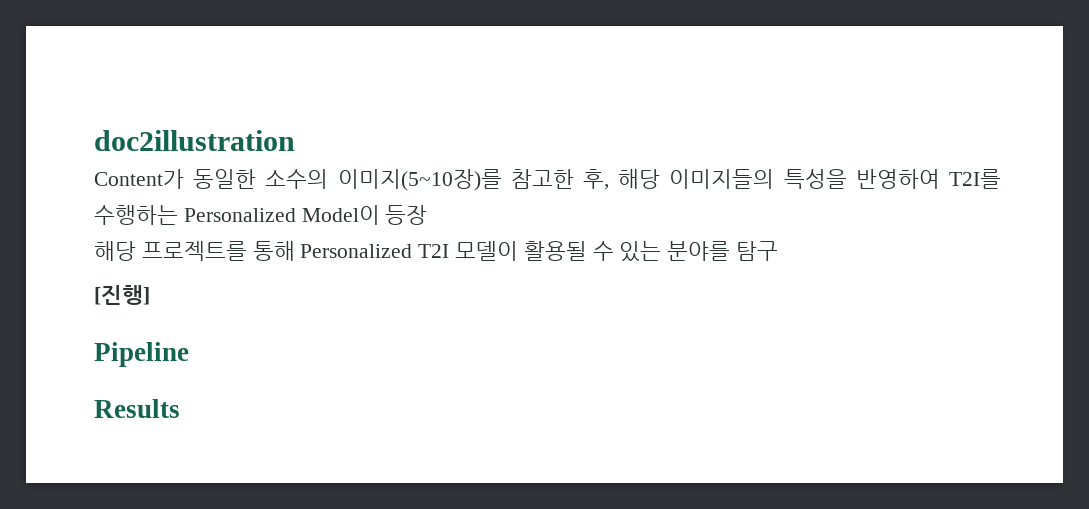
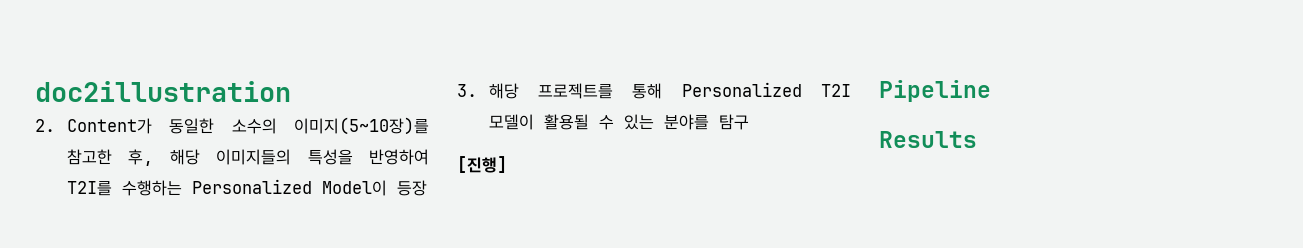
(295, 140) none -> [35,119,55,132] 2.
(428, 215) none -> [457,84,477,97] 3.

